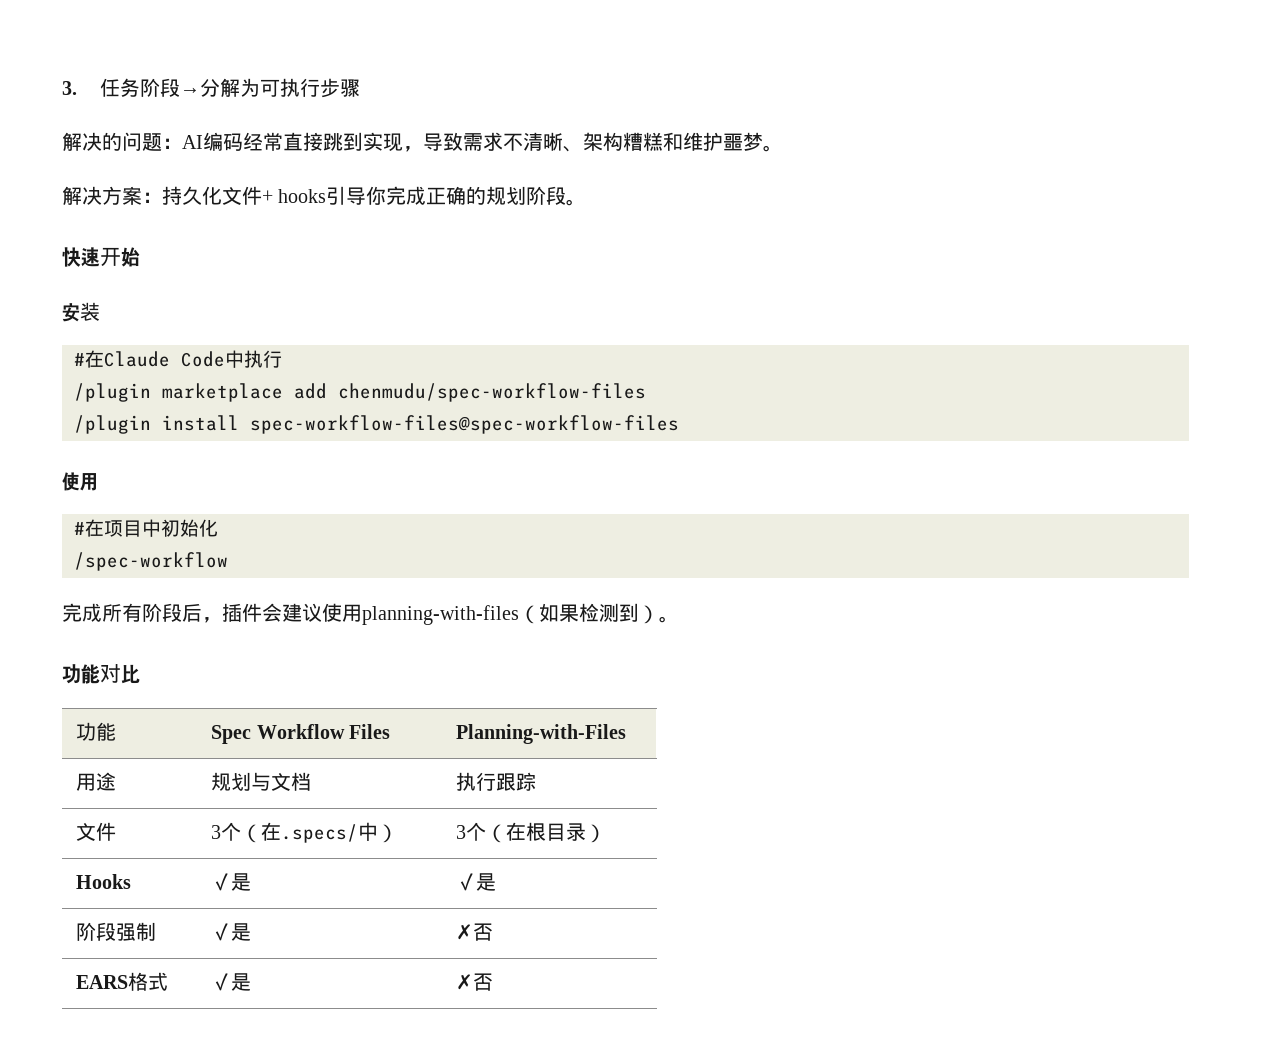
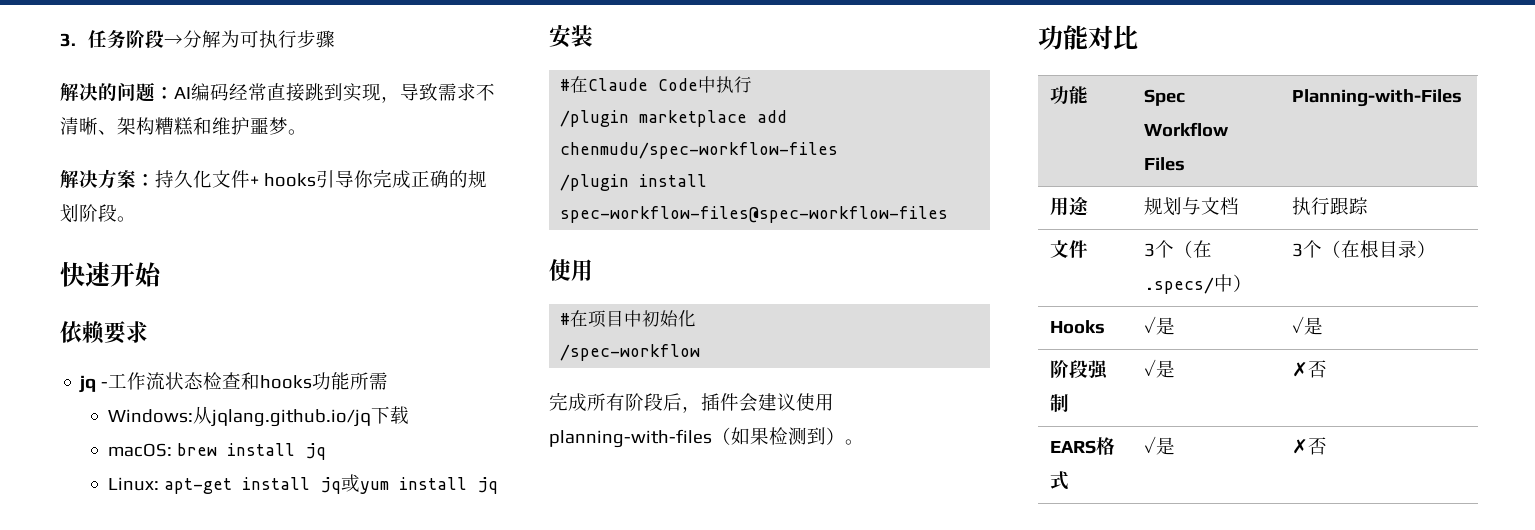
(140, 257) none -> [60,321,148,344] [79,372,389,393] [108,406,410,427] [108,443,327,460] [108,474,499,494] // 依赖要求 // jq -工作流状态检查和hooks功能所需 // Windows:从jqlang.github.io/jq下载 // macOS: brew install jq // Linux: apt-get install jq或yum install jq

